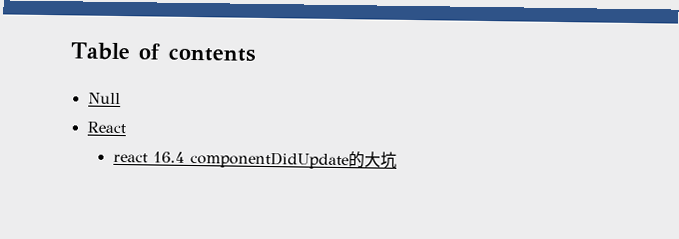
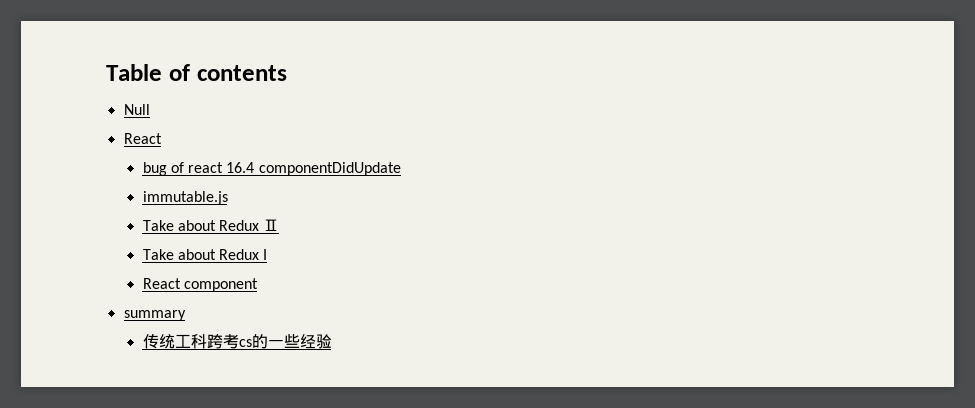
(126, 127) none -> [142,162,184,176] bug of
[347,151,397,169] 的大坑 -> [142,191,228,205] [142,219,280,231] [142,249,268,260] [142,278,258,292] [123,310,186,321] [142,334,332,349] // immutable.js // Take about Redux Ⅱ // Take about Redux I // React component // summary // 传统工科跨考cs的一些经验

